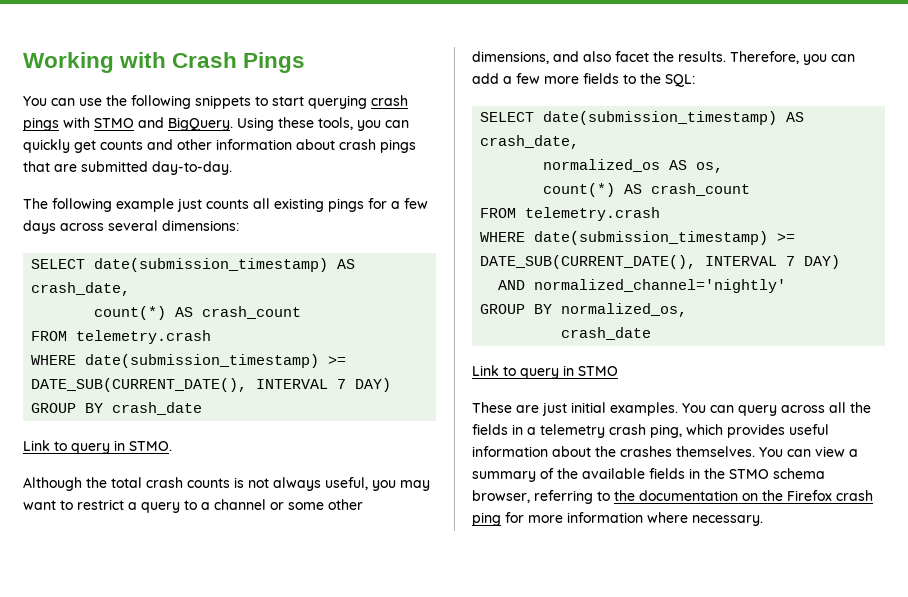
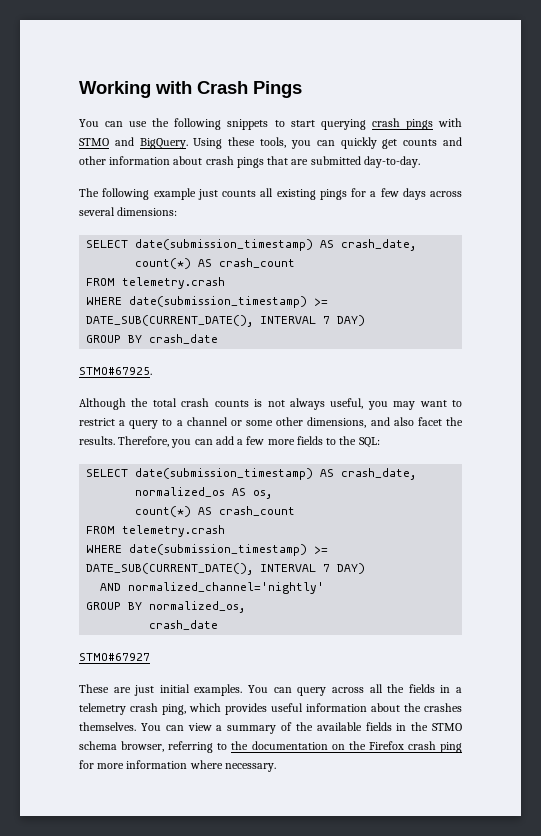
[23,440,172,454] Link to query in STMO. -> [79,367,152,375] STMO#67925.
[472,365,618,379] Link to query in STMO -> [79,653,150,661] STMO#67927

